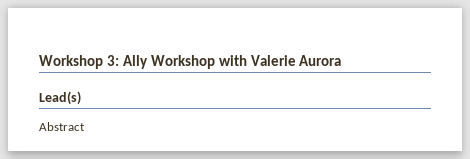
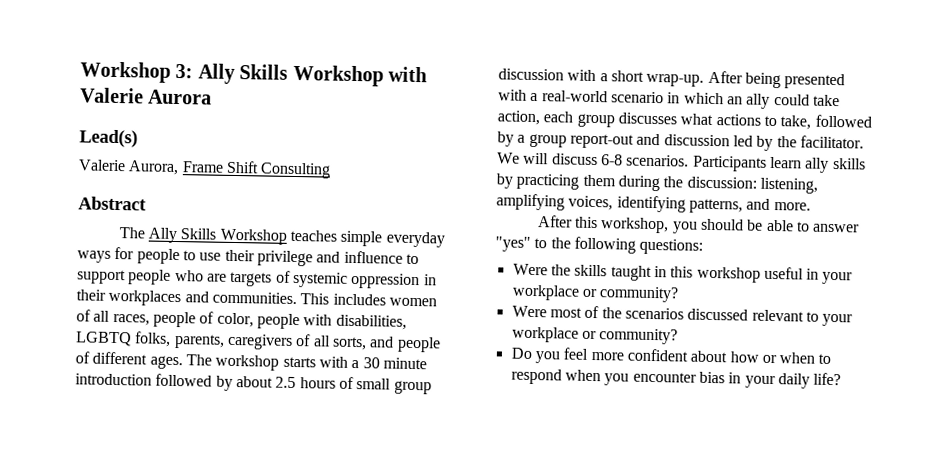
(148, 62) none -> [239,64,289,80] Skills
[39,122,85,131] Abstract -> [78,159,332,179] [78,196,147,211] [118,227,445,248] [77,246,419,267] [77,269,437,290] [76,289,437,307] [76,309,407,330] [75,331,441,353] [75,351,427,371] [75,373,432,395] [498,68,846,90] [498,89,840,109] [497,110,872,130] [497,131,864,152] [497,152,866,173] [496,173,818,194] [496,193,811,214] [537,215,861,234] [495,236,704,255] [512,263,854,285] [511,284,680,303] [511,305,854,327] [511,326,679,345] [510,347,832,365] [510,368,842,389] Valerie Aurora, Frame Shift Consulting // Abstract // The Ally Skills Workshop teaches simple everyday ways for people to use their privilege and influence to support people who are targets of systemic oppression in their workplaces and communities. This includes women of all races, people of color, people with disabilities, LGBTQ folks, parents, caregivers of all sorts, and people of different ages. The workshop starts with a 30 minute introduction followed by about 2.5 hours of small group discussion with a short wrap-up. After being presented with a real-world scenario in which an ally could take action, each group discusses what actions to take, followed by a group report-out and discussion led by the facilitator. We will discuss 6-8 scenarios. Participants learn ally skills by practicing them during the discussion: listening, amplifying voices, identifying patterns, and more. // After this workshop, you should be able to answer "yes" to the following questions: // Were the skills taught in this workshop useful in your workplace or community? // Were most of the scenarios discussed relevant to your workplace or community? // Do you feel more confident about how or when to respond when you encounter bias in your daily life?

